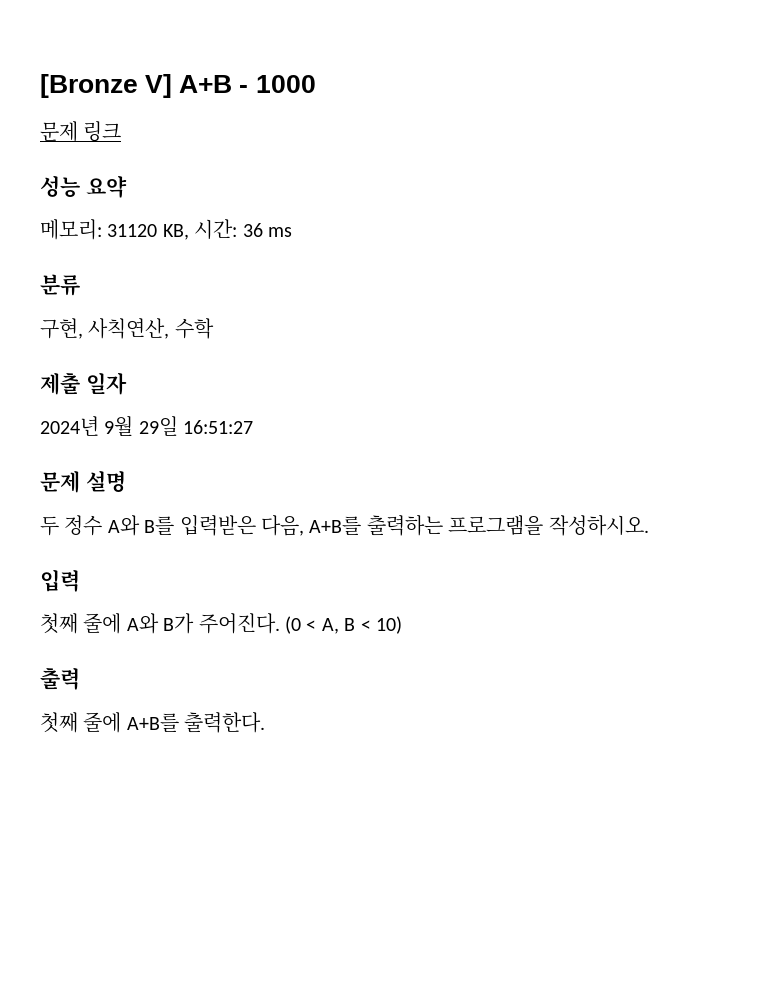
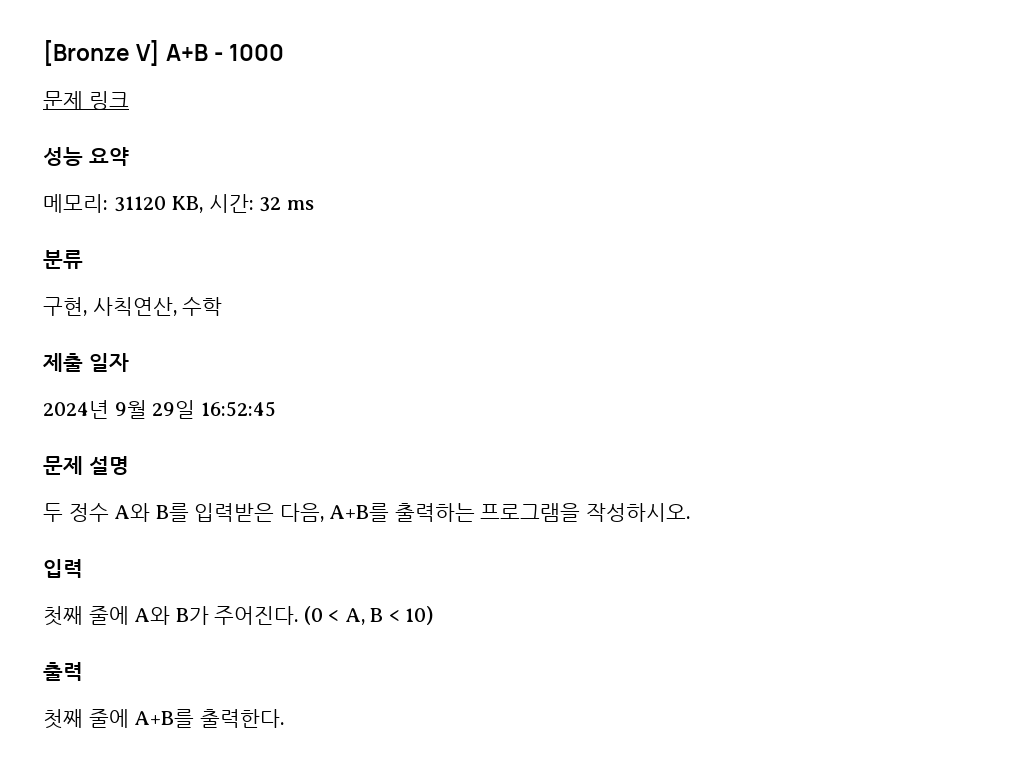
[242,223,263,237] 36 -> [259,197,282,212] 32
[183,420,254,434] 16:51:27 -> [200,401,276,417] 16:52:45

